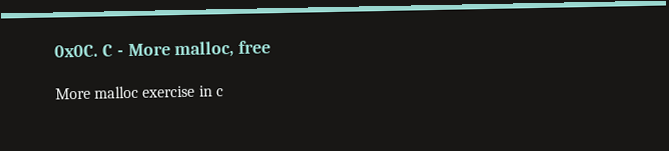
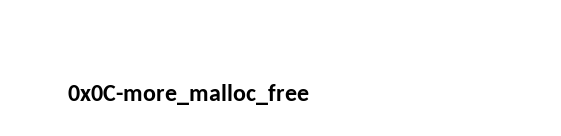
[54,40,272,59] [55,85,224,100] 0x0C. C - More malloc, free // More malloc exercise in c -> [68,84,309,105] 0x0C-more_malloc_free

